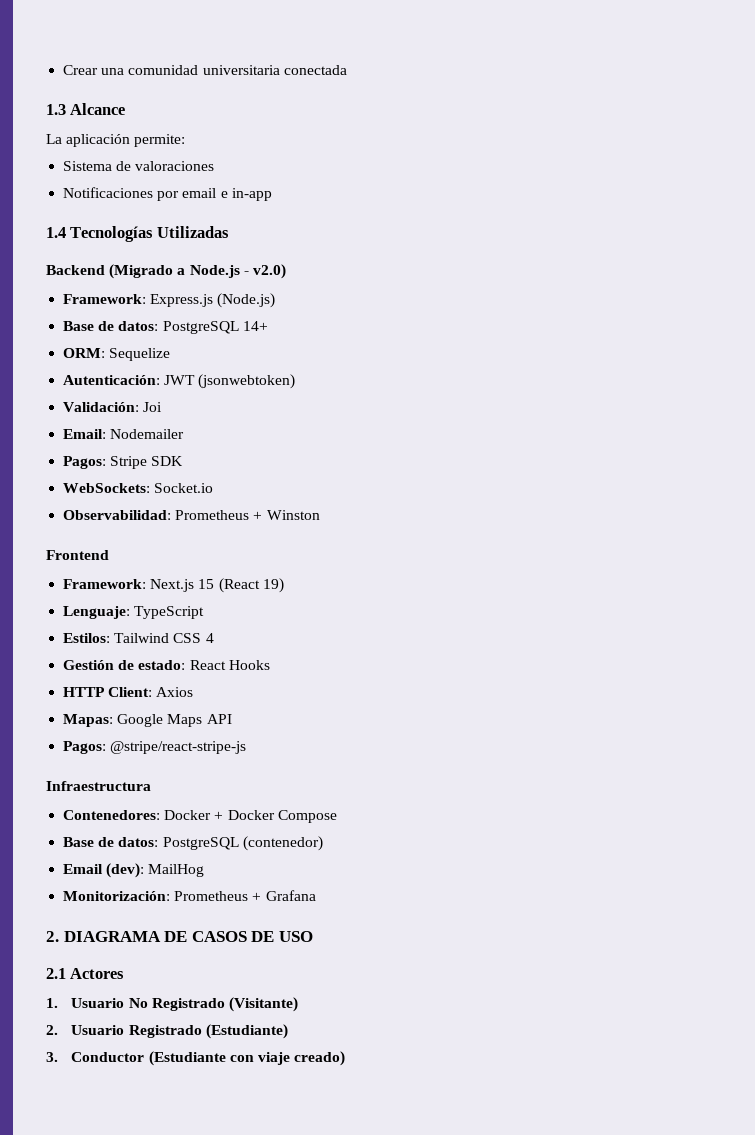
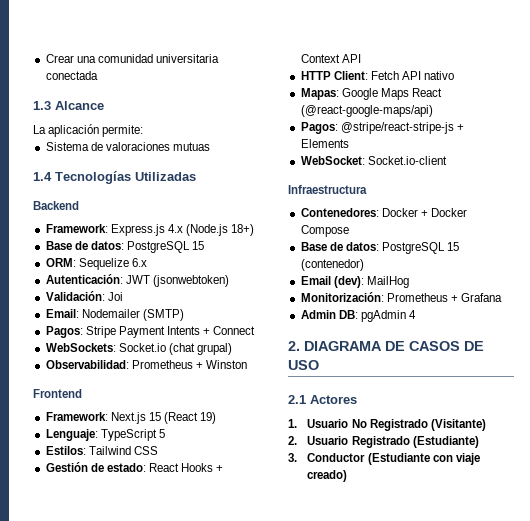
[63,187,272,201] // Notificaciones por email e in-app -> [172,142,210,151] mutuas
[109,264,286,279] (Migrado a Node.js - v2.0) -> (79, 205) none
[217,293,276,308] [63,321,268,334] (Node.js) // Base de datos: PostgreSQL 14+ -> [167,224,255,236] [45,241,205,253] 4.x (Node.js 18+) // Base de datos: PostgreSQL 15
(171, 354) none -> [131,258,147,267] 6.x
(185, 434) none -> [142,309,184,321] (SMTP)
[151,456,184,466] SDK -> [118,326,256,338] Payment Intents + Connect
(214, 488) none -> [168,343,232,355] (chat grupal)
(205, 612) none -> [158,429,165,438] 5
[205,633,214,643] 4 -> (158, 450) none
(270, 665) none -> [216,465,224,472] [300,54,361,63] + Context API
[156,687,194,697] Axios -> [370,71,455,80] Fetch API nativo
[206,714,232,724] API -> [411,88,442,97] [300,105,433,117] React (@react-google-maps/api)
(247, 747) none -> [456,124,464,131] [300,139,349,148] [300,156,447,165] + Elements // WebSocket: Socket.io-client
(239, 843) none -> [447,242,460,251] 15
(316, 895) none -> [300,310,416,322] // Admin DB: pgAdmin 4

